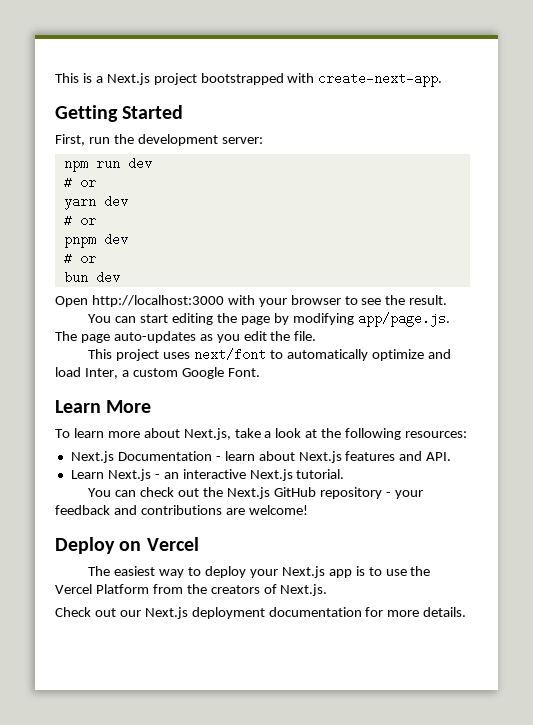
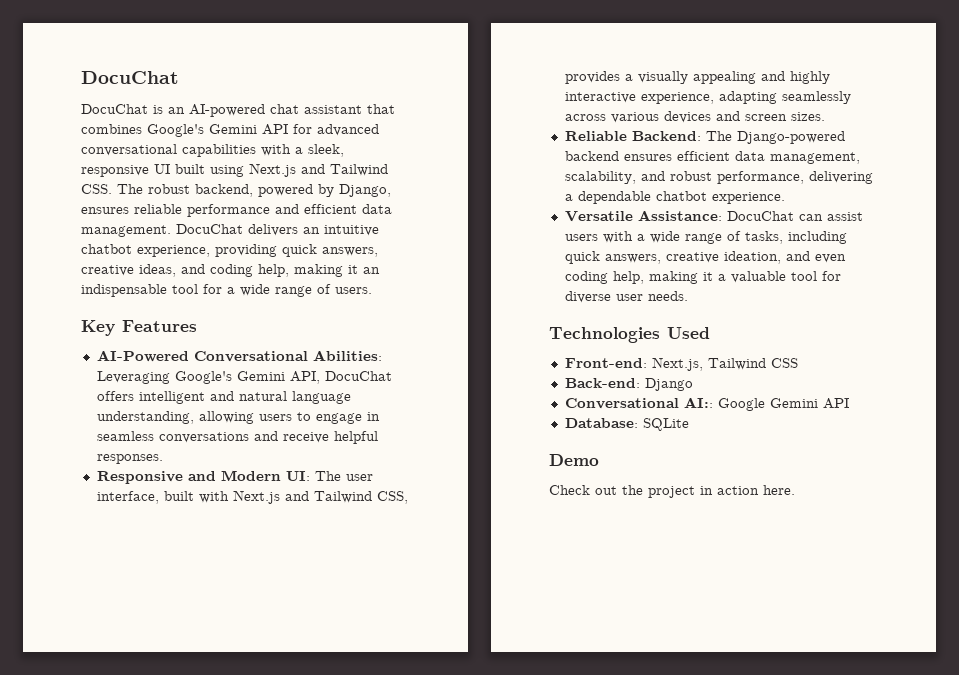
[55,72,443,87] [55,105,184,122] [55,134,263,146] [63,157,152,172] [63,176,96,189] [63,195,128,210] [63,214,96,227] [63,233,128,248] [63,252,96,265] [63,271,120,284] [55,295,448,307] [88,312,450,327] [55,331,317,343] [88,348,451,361] [55,367,260,379] [55,400,152,413] [55,428,468,440] [70,451,452,463] [70,469,345,481] [88,487,423,499] [55,505,308,515] [55,537,199,554] [88,566,431,578] [55,584,328,596] [55,607,467,619] This is a Next.js project bootstrapped with create-next-app. // Getting Started // First, run the development server: // npm run dev // # or // yarn dev // # or // pnpm dev // # or // bun dev // Open http://localhost:3000 with your browser to see the result. // You can start editing the page by modifying app/page.js. The page auto-updates as you edit the file. // This project uses next/font to automatically optimize and load Inter, a custom Google Font. // Learn More // To learn more about Next.js, take a look at the following resources: // Next.js Documentation - learn about Next.js features and API. // Learn Next.js - an interactive Next.js tutorial. // You can check out the Next.js GitHub repository - your feedback and contributions are welcome! // Deploy on Vercel // The easiest way to deploy your Next.js app is to use the Vercel Platform from the creators of Next.js. // Check out our Next.js deployment documentation for more details. -> [81,71,179,84] [81,104,395,117] [81,124,379,137] [81,144,344,157] [81,163,388,177] [81,184,391,197] [81,204,392,217] [81,224,379,237] [81,244,378,257] [81,264,380,277] [81,284,372,297] [81,320,197,336] [96,350,382,362] [96,371,392,384] [96,391,351,404] [96,411,380,424] [96,431,378,444] [96,454,163,464] [96,470,373,484] [96,490,408,504] [564,71,830,84] [564,91,851,104] [564,111,825,123] [564,131,845,144] [564,151,860,164] [564,171,873,184] [564,191,785,204] [564,210,863,222] [564,231,847,244] [564,251,846,264] [564,271,841,284] [564,291,688,303] [549,327,710,343] [564,357,798,371] [564,378,693,391] [564,397,849,411] [564,418,689,431] [549,454,599,466] [549,485,795,498] DocuChat // DocuChat is an AI-powered chat assistant that combines Google's Gemini API for advanced conversational capabilities with a sleek, responsive UI built using Next.js and Tailwind CSS. The robust backend, powered by Django, ensures reliable performance and efficient data management. DocuChat delivers an intuitive chatbot experience, providing quick answers, creative ideas, and coding help, making it an indispensable tool for a wide range of users. // Key Features // AI-Powered Conversational Abilities: Leveraging Google's Gemini API, DocuChat offers intelligent and natural language understanding, allowing users to engage in seamless conversations and receive helpful responses. // Responsive and Modern UI: The user interface, built with Next.js and Tailwind CSS, provides a visually appealing and highly interactive experience, adapting seamlessly across various devices and screen sizes. // Reliable Backend: The Django-powered backend ensures efficient data management, scalability, and robust performance, delivering a dependable chatbot experience. // Versatile Assistance: DocuChat can assist users with a wide range of tasks, including quick answers, creative ideation, and even coding help, making it a valuable tool for diverse user needs. // Technologies Used // Front-end: Next.js, Tailwind CSS // Back-end: Django // Conversational AI:: Google Gemini API // Database: SQLite // Demo // Check out the project in action here.

